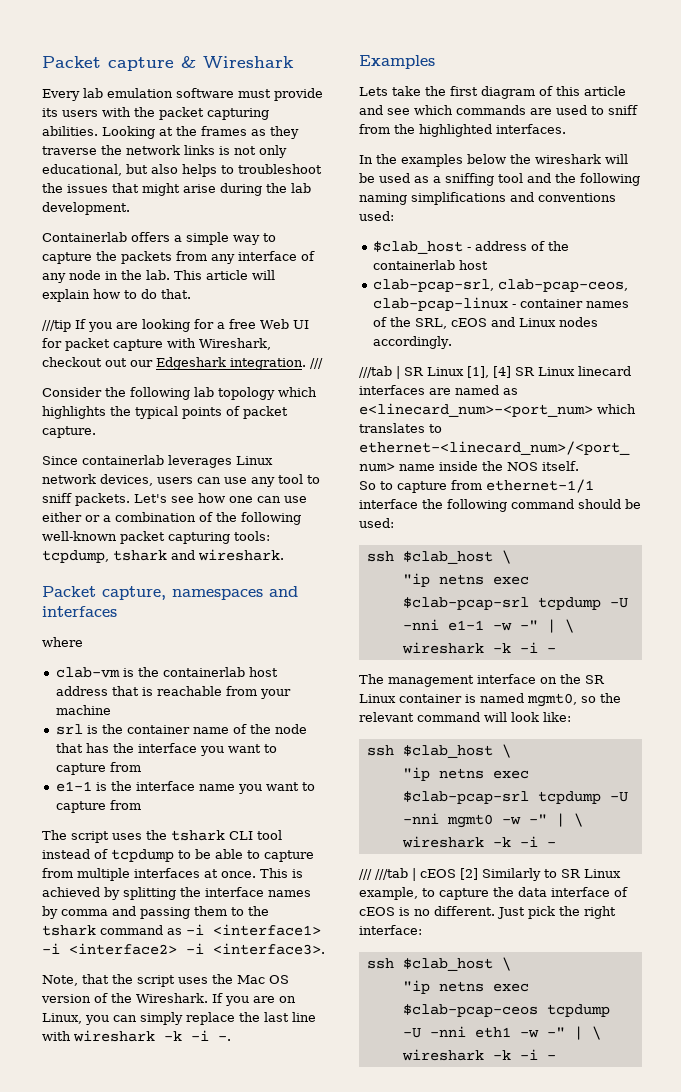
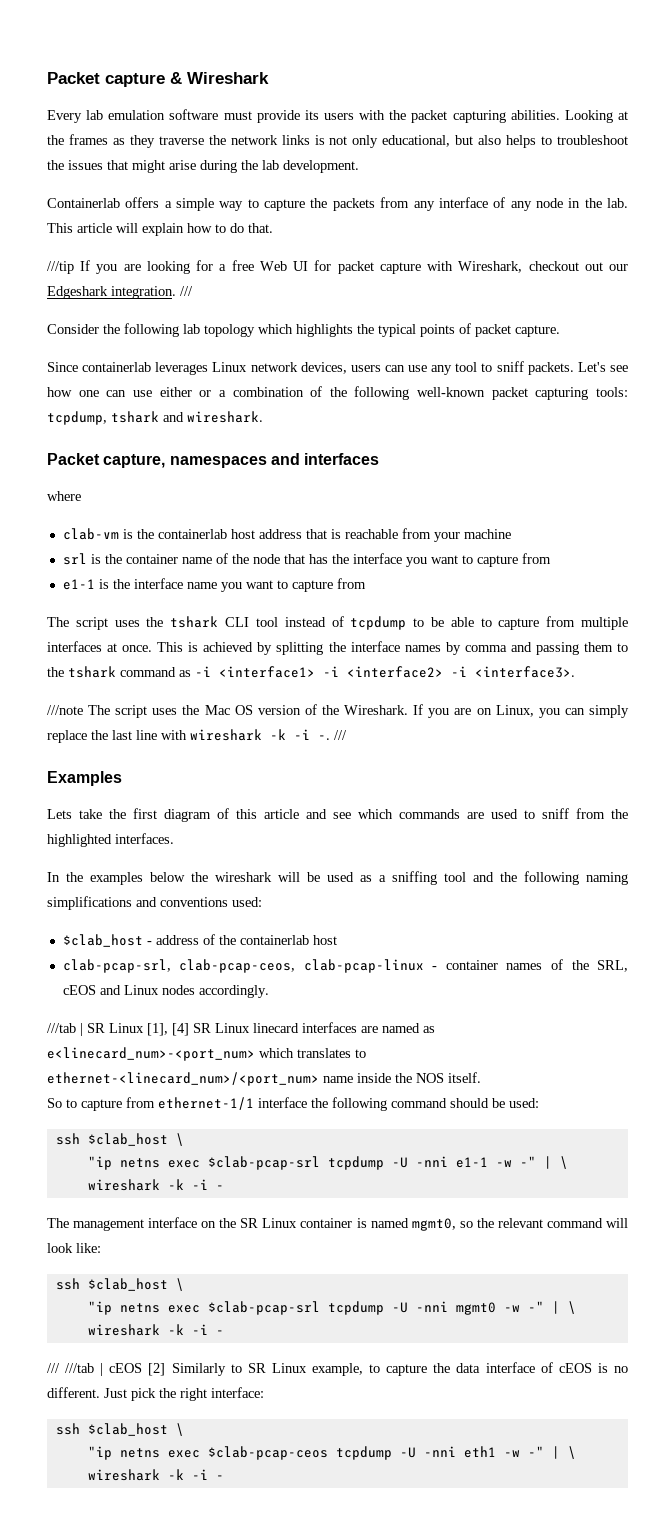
[42,974,133,986] Note, that the -> [47,705,111,715] ///note The
(231, 1038) none -> [334,730,347,740] ///

